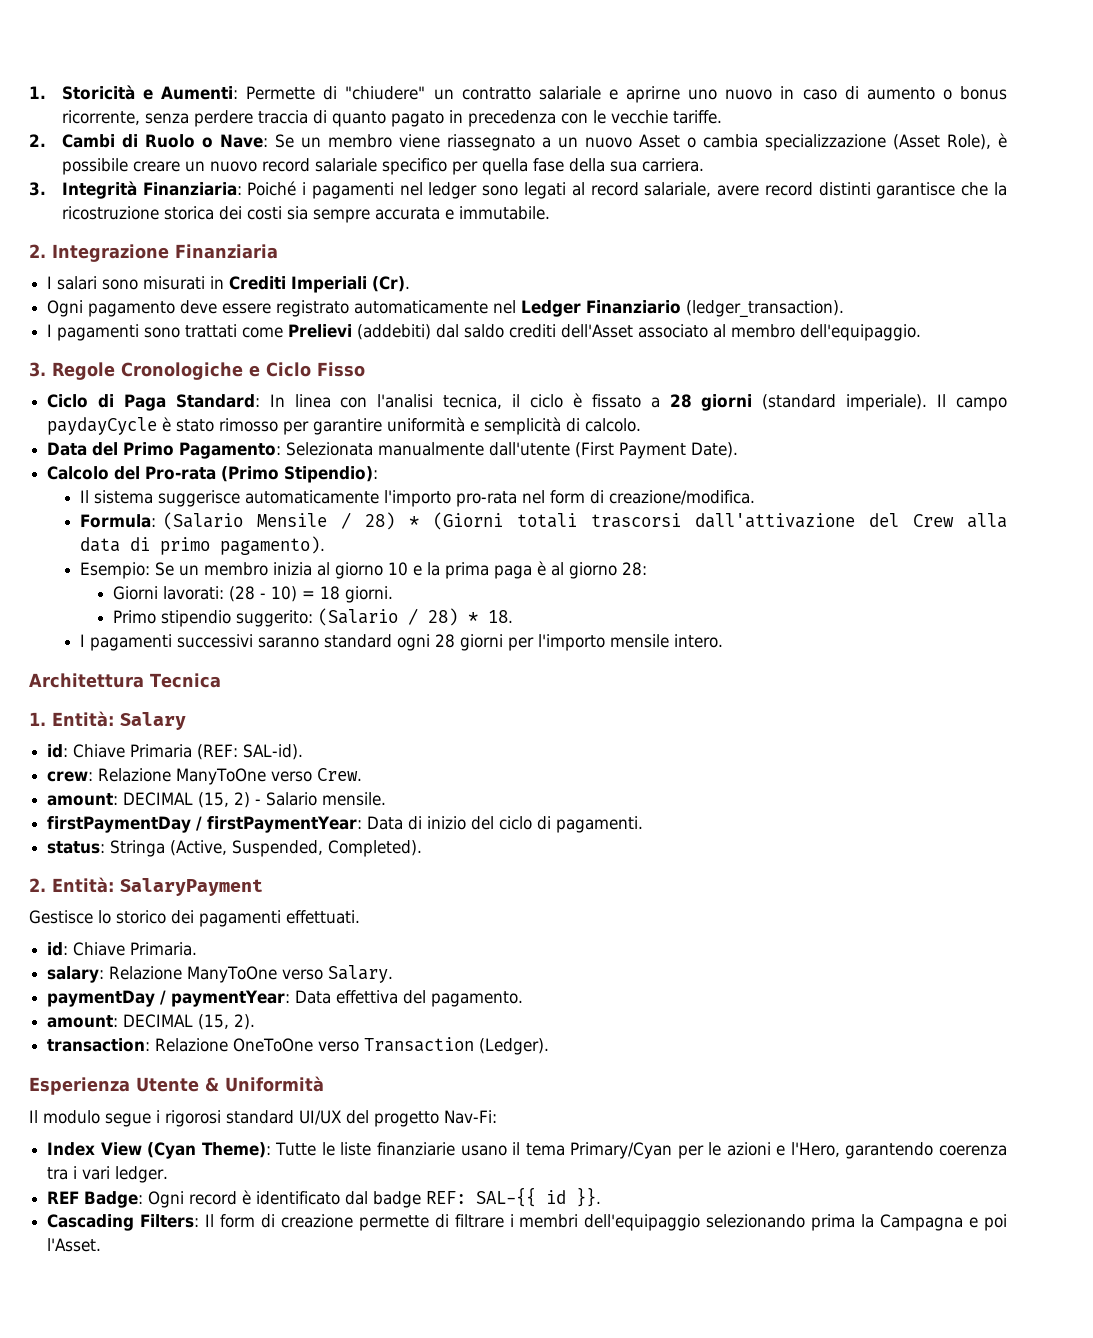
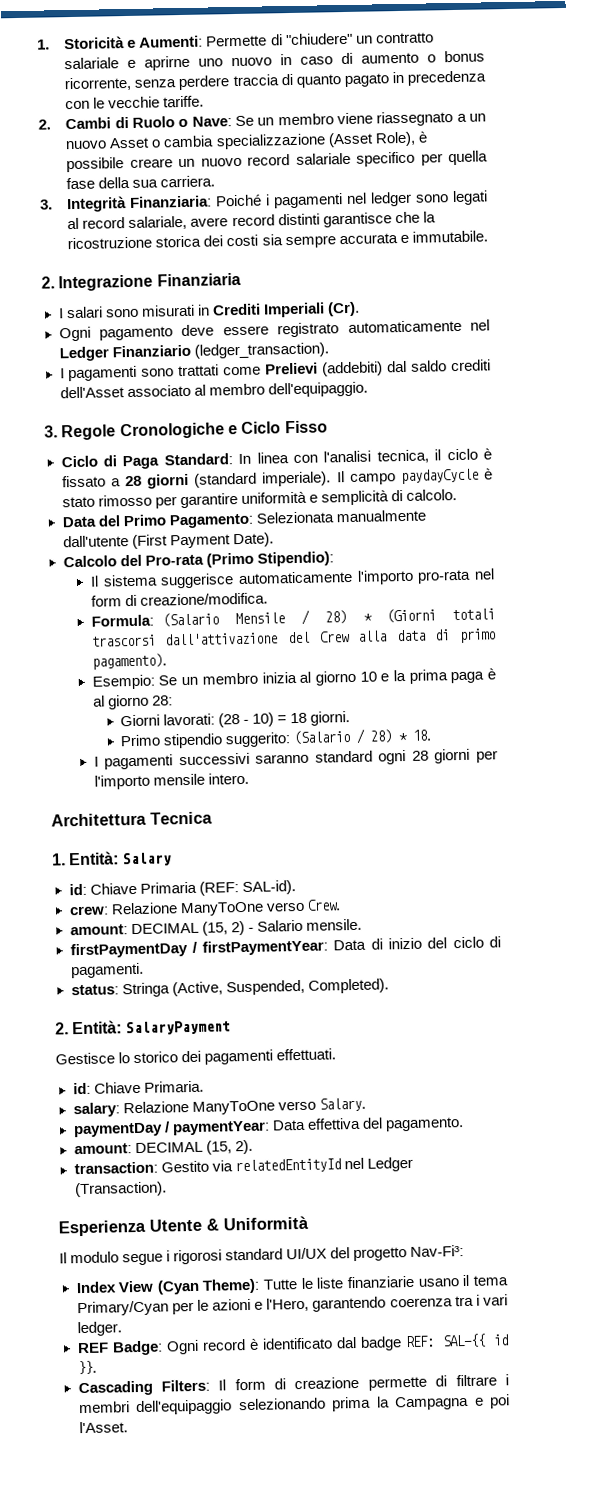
[155,1037,550,1055] Relazione OneToOne verso Transaction (Ledger). -> [160,1156,413,1174] [74,1181,167,1198] Gestito via relatedEntityId nel Ledger (Transaction).
[444,1110,497,1124] Nav-Fi: -> [410,1245,465,1257] Nav-Fi³:

